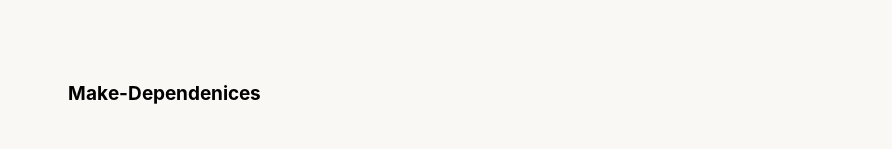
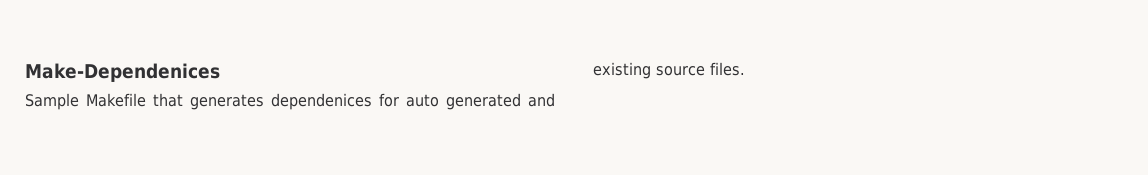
(261, 94) none -> [25,93,555,110] [593,62,745,79] // Sample Makefile that generates dependenices for auto generated and existing source files.

